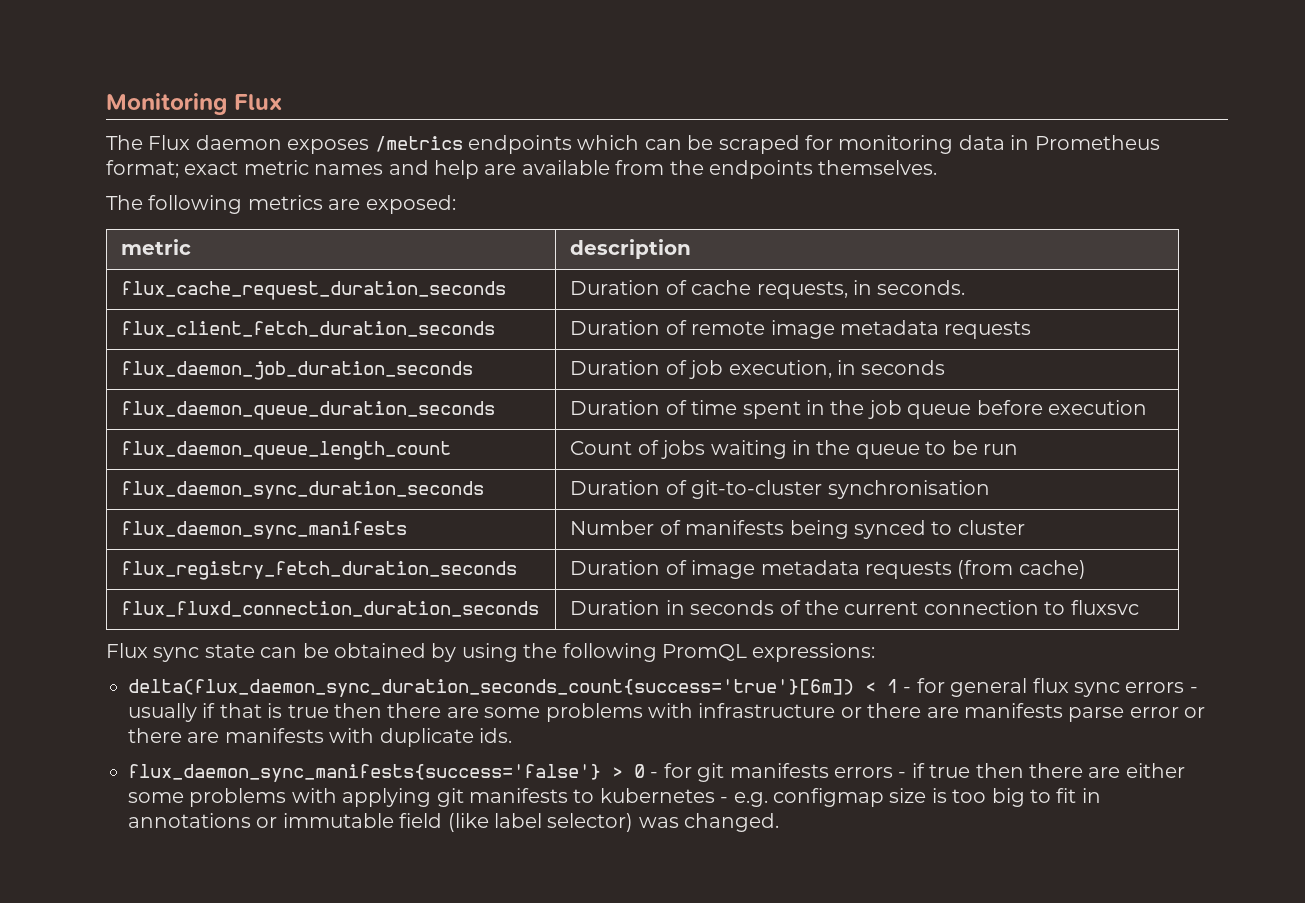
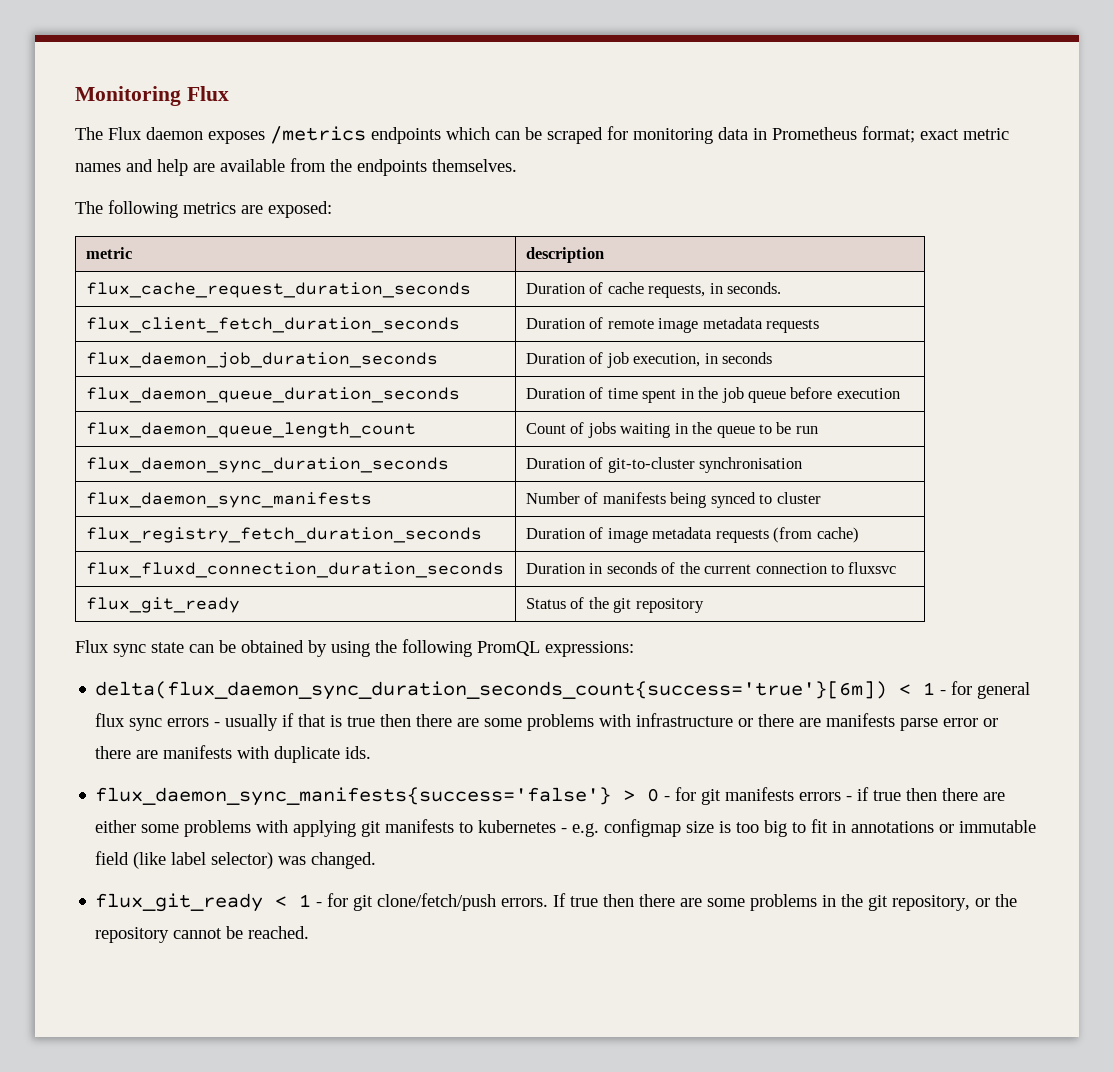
(1139, 607) none -> [85,597,240,613] [525,597,704,613] // flux_git_ready | Status of the git repository
(780, 822) none -> [95,893,1018,912] [95,926,310,943] // flux_git_ready < 1 - for git clone/fetch/push errors. If true then there are some problems in the git repository, or the repository cannot be reached.

